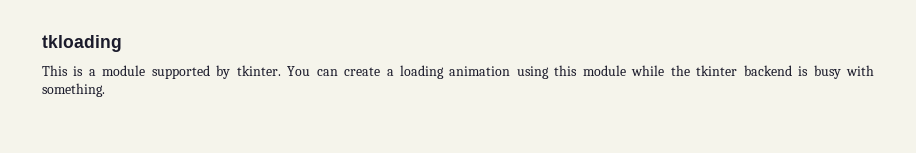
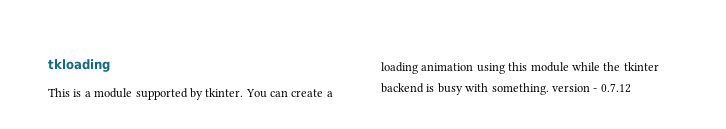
(105, 90) none -> [551,83,631,93] version - 0.7.12

